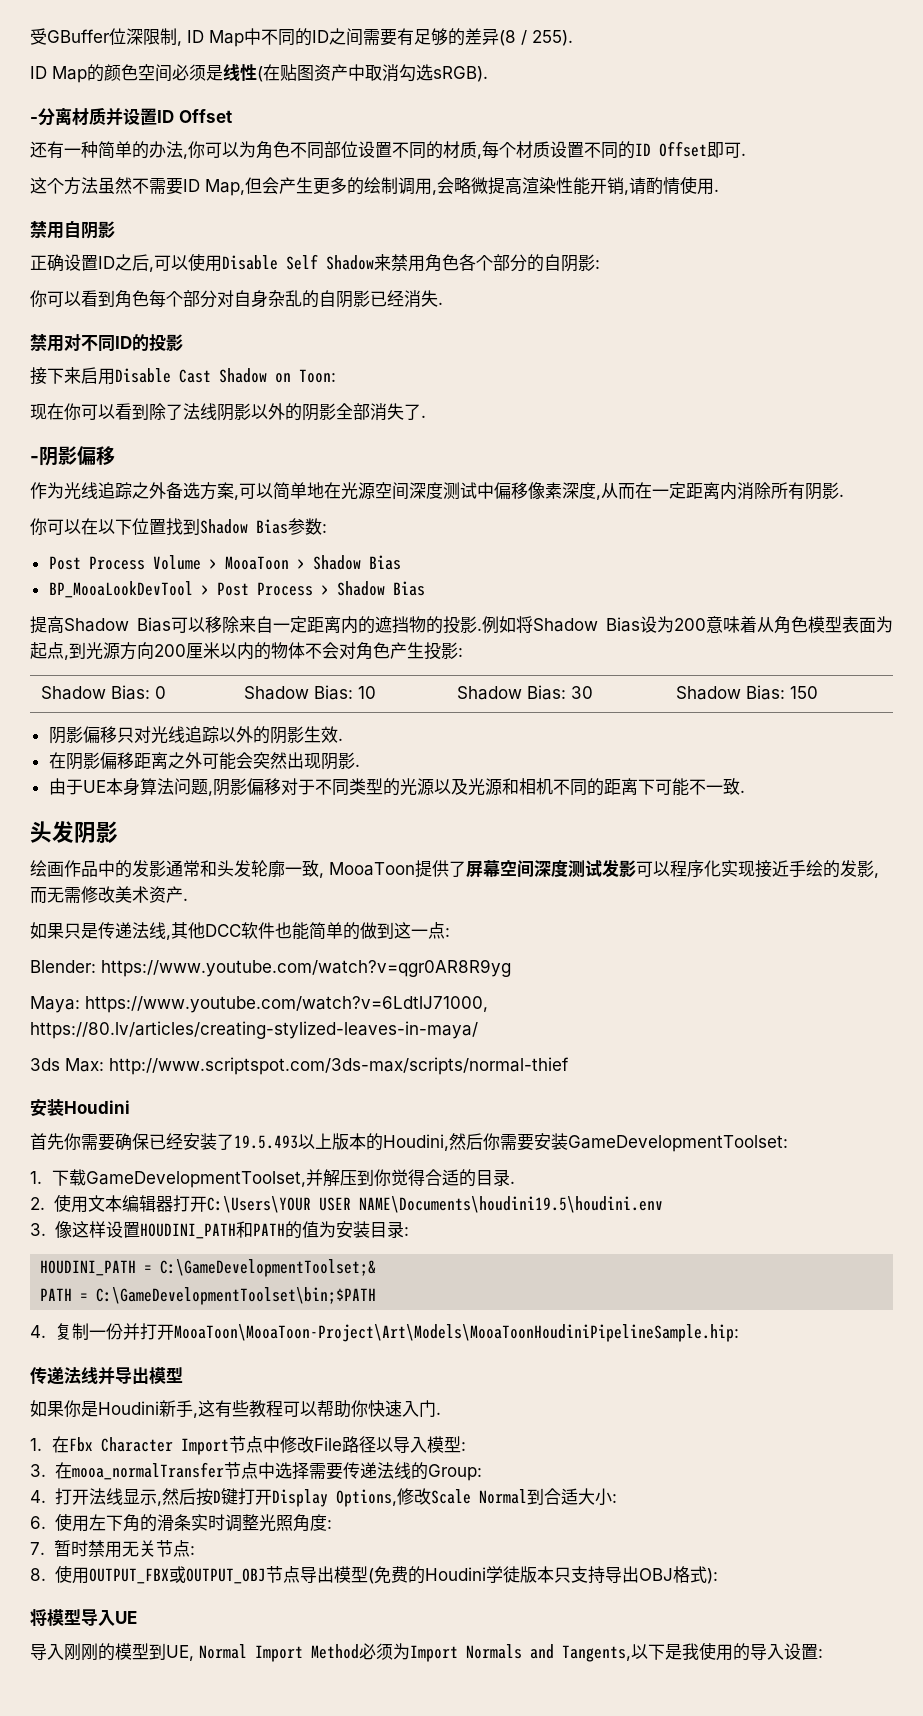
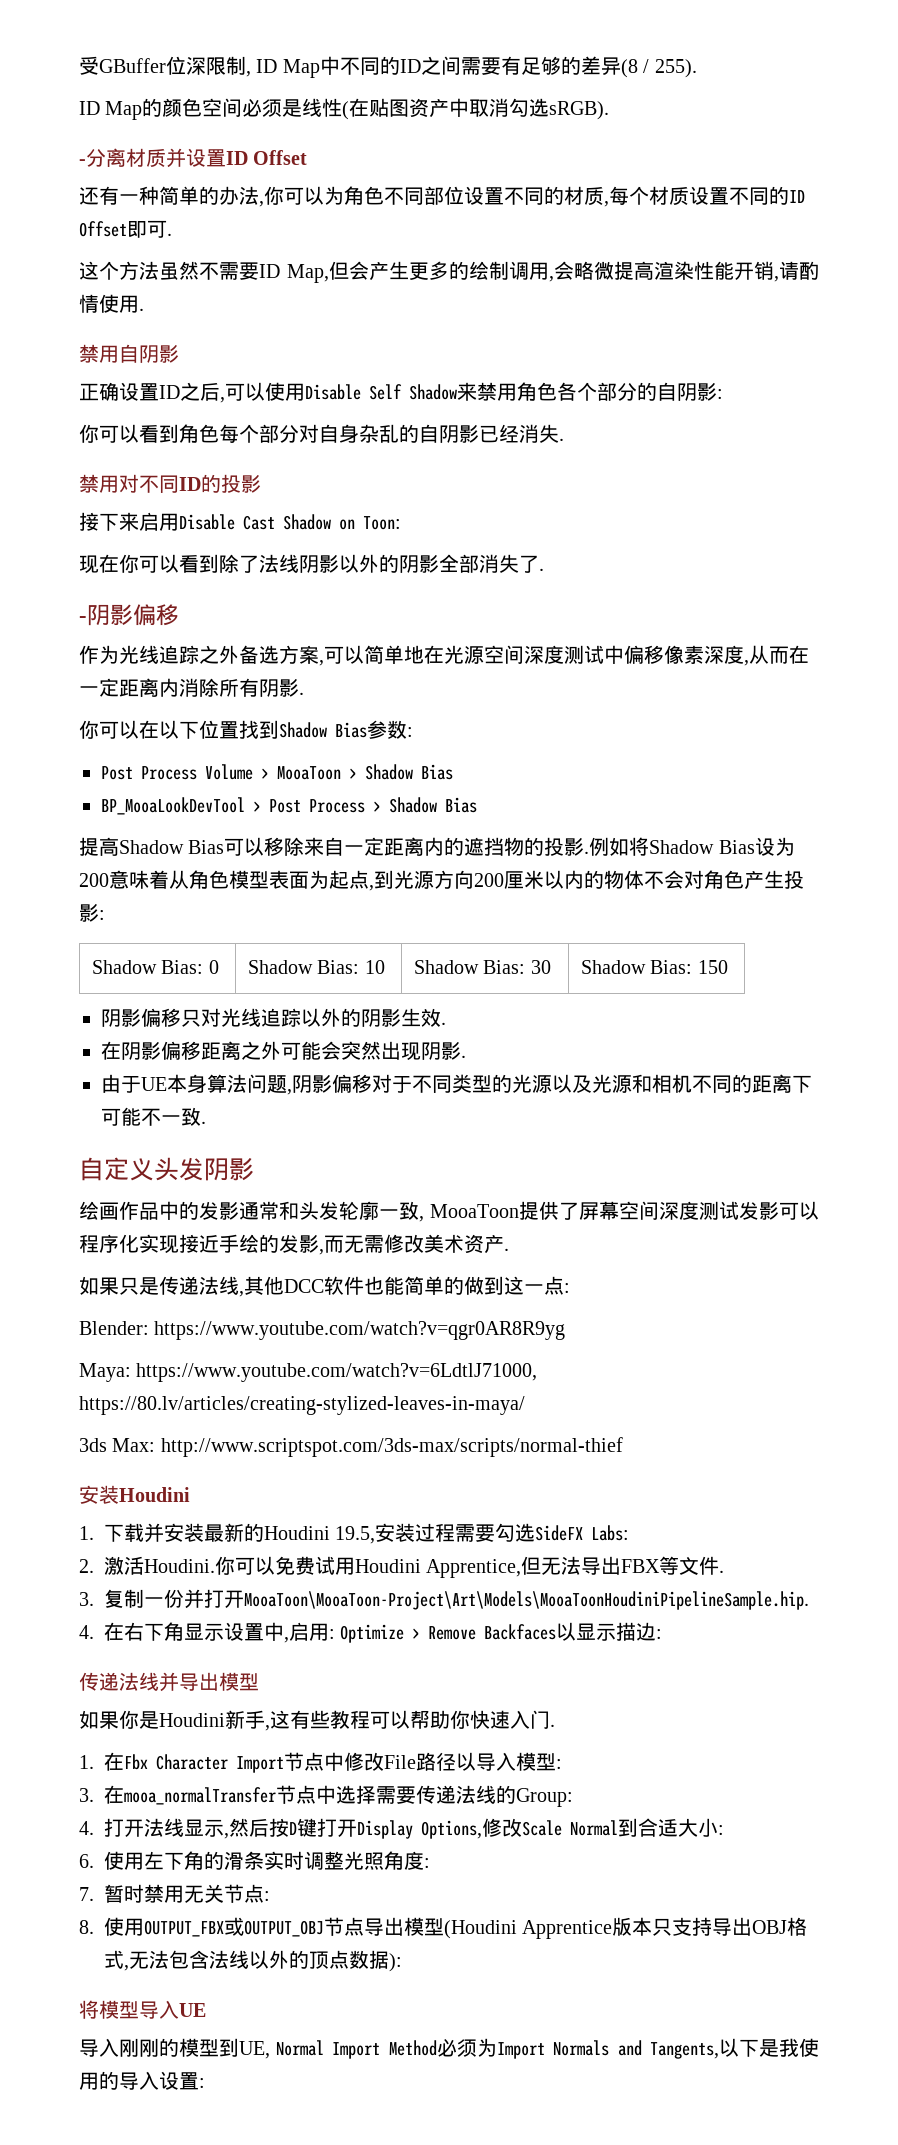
(745, 791) none -> [79,1157,154,1181] 自定义
[30,1133,788,1152] [30,1169,515,1188] [30,1194,663,1213] [30,1221,409,1239] [40,1259,377,1277] [40,1287,377,1305] [30,1323,739,1342] 首先你需要确保已经安装了19.5.493以上版本的Houdini,然后你需要安装GameDevelopmentToolset: // 1.下载GameDevelopmentToolset,并解压到你觉得合适的目录. // 2.使用文本编辑器打开C:\Users\YOUR USER NAME\Documents\houdini19.5\houdini.env // 3.像这样设置HOUDINI_PATH和PATH的值为安装目录: // HOUDINI_PATH = C:\GameDevelopmentToolset;& // PATH = C:\GameDevelopmentToolset\bin;$PATH // 4.复制一份并打开MooaToon\MooaToon-Project\Art\Models\MooaToonHoudiniPipelineSample.hip: -> [79,1523,630,1544] [79,1556,725,1578] [79,1589,809,1610] [79,1622,663,1643] 1.下载并安装最新的Houdini 19.5,安装过程需要勾选SideFX Labs: // 2.激活Houdini.你可以免费试用Houdini Apprentice,但无法导出FBX等文件. // 3.复制一份并打开MooaToon\MooaToon-Project\Art\Models\MooaToonHoudiniPipelineSample.hip. // 4.在右下角显示设置中,启用: Optimize > Remove Backfaces以显示描边:
[367,1566,520,1584] (免费的Houdini学徒 -> [444,1920,613,1939] (Houdini Apprentice
(707, 1574) none -> [124,1950,389,1971] ,无法包含法线以外的顶点数据

